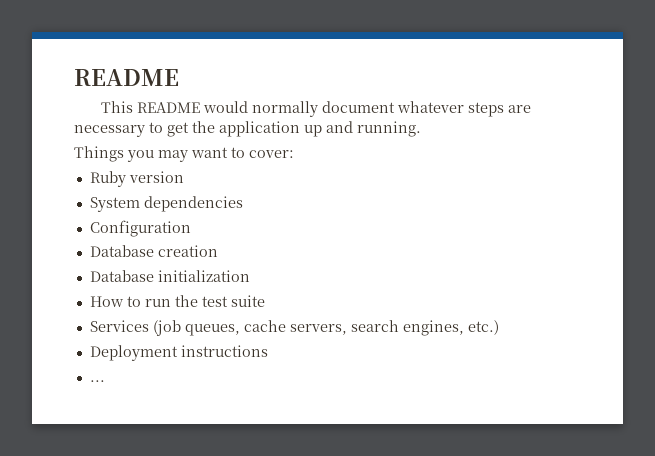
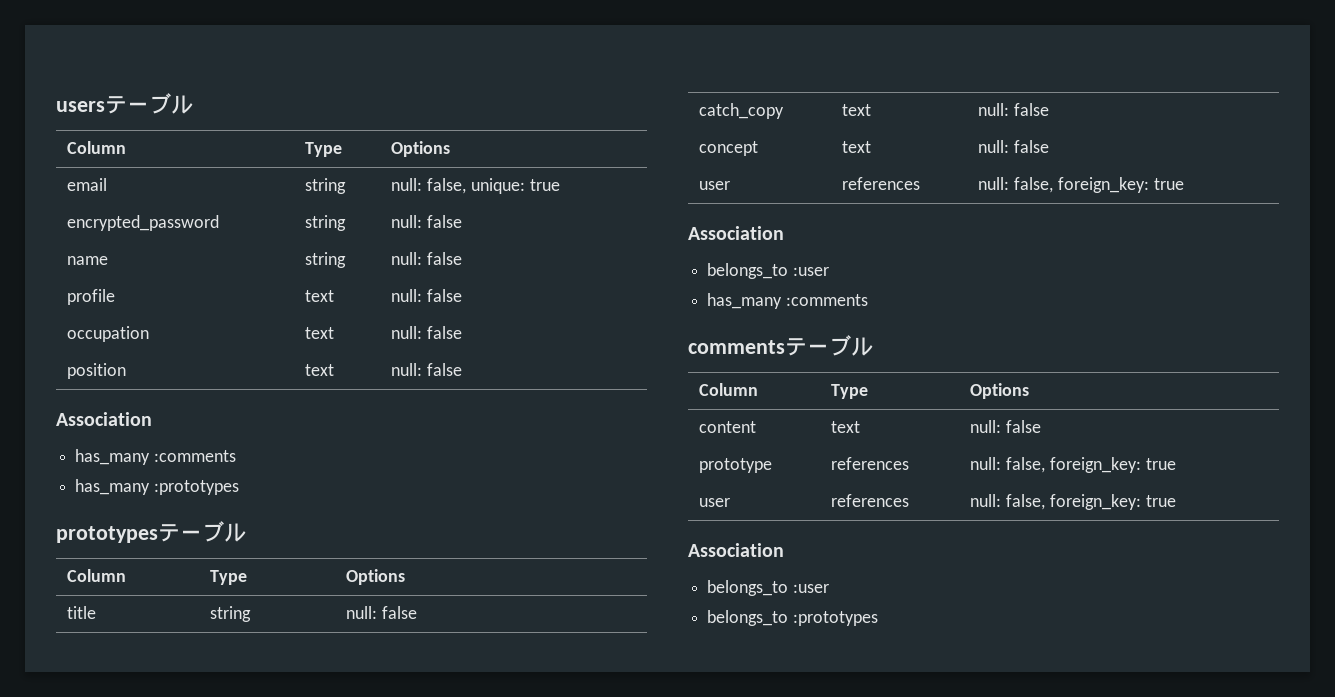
[74,69,179,86] [101,101,532,117] [74,121,421,137] [74,146,294,162] [89,171,184,187] [89,196,243,212] [89,220,191,237] [89,245,218,257] [89,270,250,282] [89,295,265,307] [89,320,499,336] [89,345,268,361] [89,380,105,382] README // This README would normally document whatever steps are necessary to get the application up and running. // Things you may want to cover: // Ruby version // System dependencies // Configuration // Database creation // Database initialization // How to run the test suite // Services (job queues, cache servers, search engines, etc.) // Deployment instructions // ... -> [56,93,193,114] [67,141,127,154] [305,142,343,157] [391,141,451,157] [67,178,108,191] [305,178,347,194] [391,178,560,194] [67,215,220,231] [305,215,347,231] [391,215,463,228] [67,256,109,265] [305,252,347,268] [391,252,463,265] [67,289,116,305] [305,290,335,302] [391,289,463,302] [67,326,150,342] [305,327,335,339] [391,326,463,339] [67,363,127,379] [305,364,335,376] [391,363,463,376] [56,412,152,426] [75,449,236,465] [75,479,239,495] [56,521,246,543] [67,569,127,582] [210,570,248,585] [346,569,406,585] [67,606,97,619] [210,606,252,622] [346,606,418,619] [699,103,785,119] [842,104,872,116] [978,103,1050,116] [699,141,759,156] [842,141,872,153] [978,140,1050,153] [699,181,731,190] [842,177,921,190] [978,177,1184,193] [688,226,784,240] [707,263,829,279] [707,293,868,309] [688,335,873,356] [699,383,759,396] [831,384,869,399] [970,383,1030,399] [699,421,757,433] [831,421,861,433] [970,420,1042,433] [699,458,773,473] [831,457,910,470] [970,457,1176,473] [699,498,731,507] [831,494,910,507] [970,494,1176,510] [688,543,784,557] [707,580,829,596] [707,610,878,626] usersテーブル // Column | Type | Options // email | string | null: false, unique: true // encrypted_password | string | null: false // name | string | null: false // profile | text | null: false // occupation | text | null: false // position | text | null: false // Association // has_many :comments // has_many :prototypes // prototypesテーブル // Column | Type | Options // title | string | null: false // catch_copy | text | null: false // concept | text | null: false // user | references | null: false, foreign_key: true // Association // belongs_to :user // has_many :comments // commentsテーブル // Column | Type | Options // content | text | null: false // prototype | references | null: false, foreign_key: true // user | references | null: false, foreign_key: true // Association // belongs_to :user // belongs_to :prototypes

